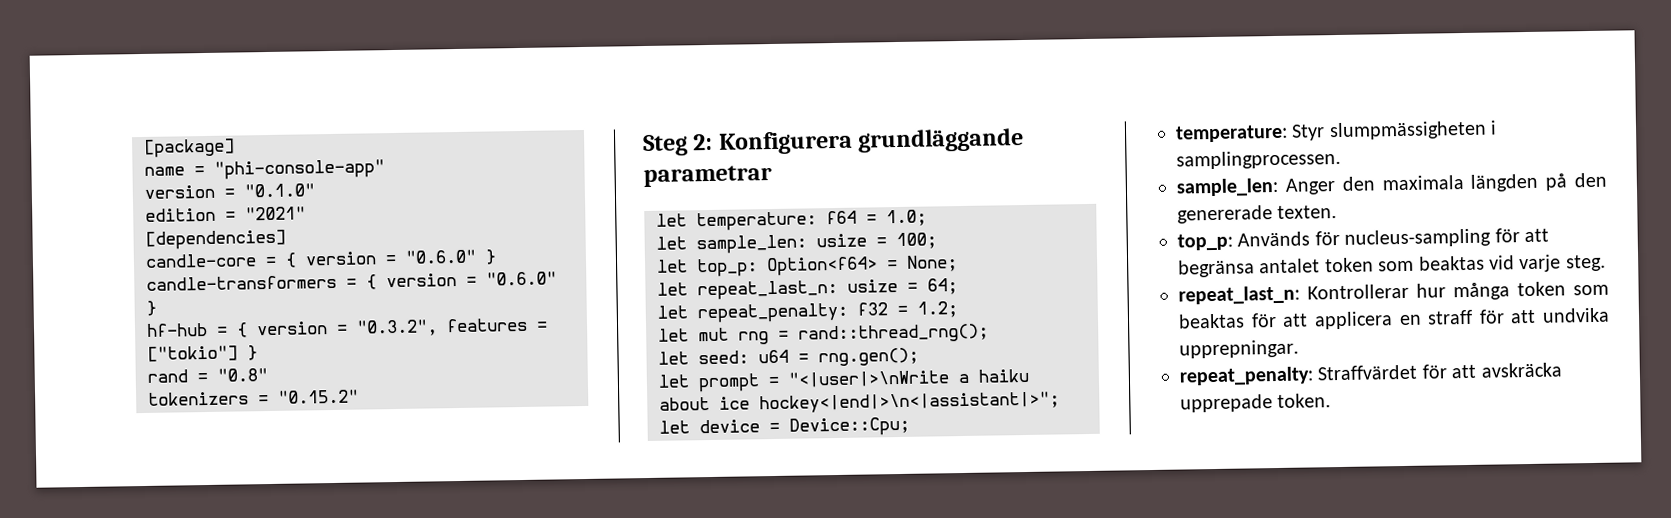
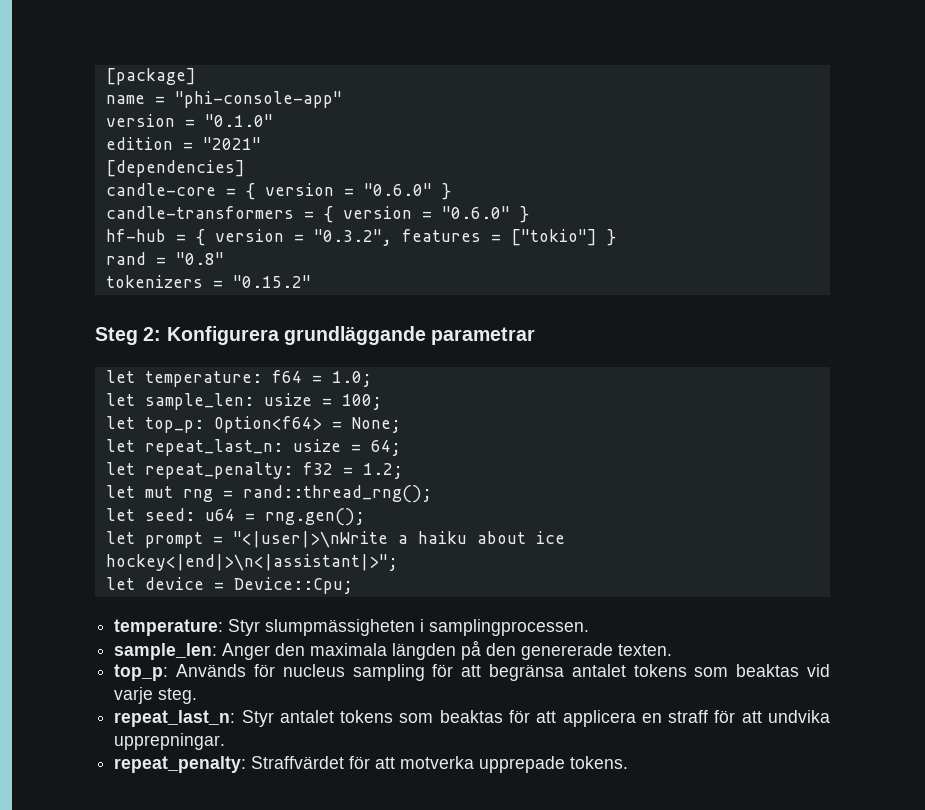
[1344,228,1492,248] nucleus-sampling -> [282,664,425,681] nucleus sampling
[1324,257,1374,273] token -> [633,664,687,677] tokens
[1307,281,1566,301] Kontrollerar hur många token -> [241,710,394,727] Styr antalet tokens
[1480,362,1562,378] [1180,393,1332,413] avskräcka upprepade token. -> [400,756,629,773] motverka upprepade tokens.

